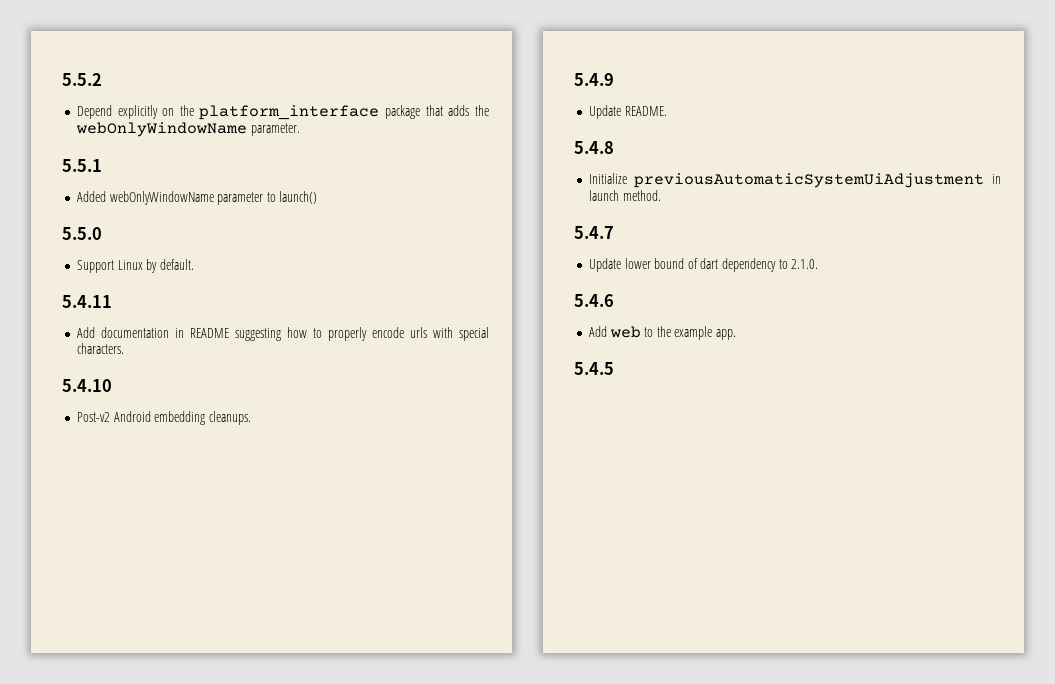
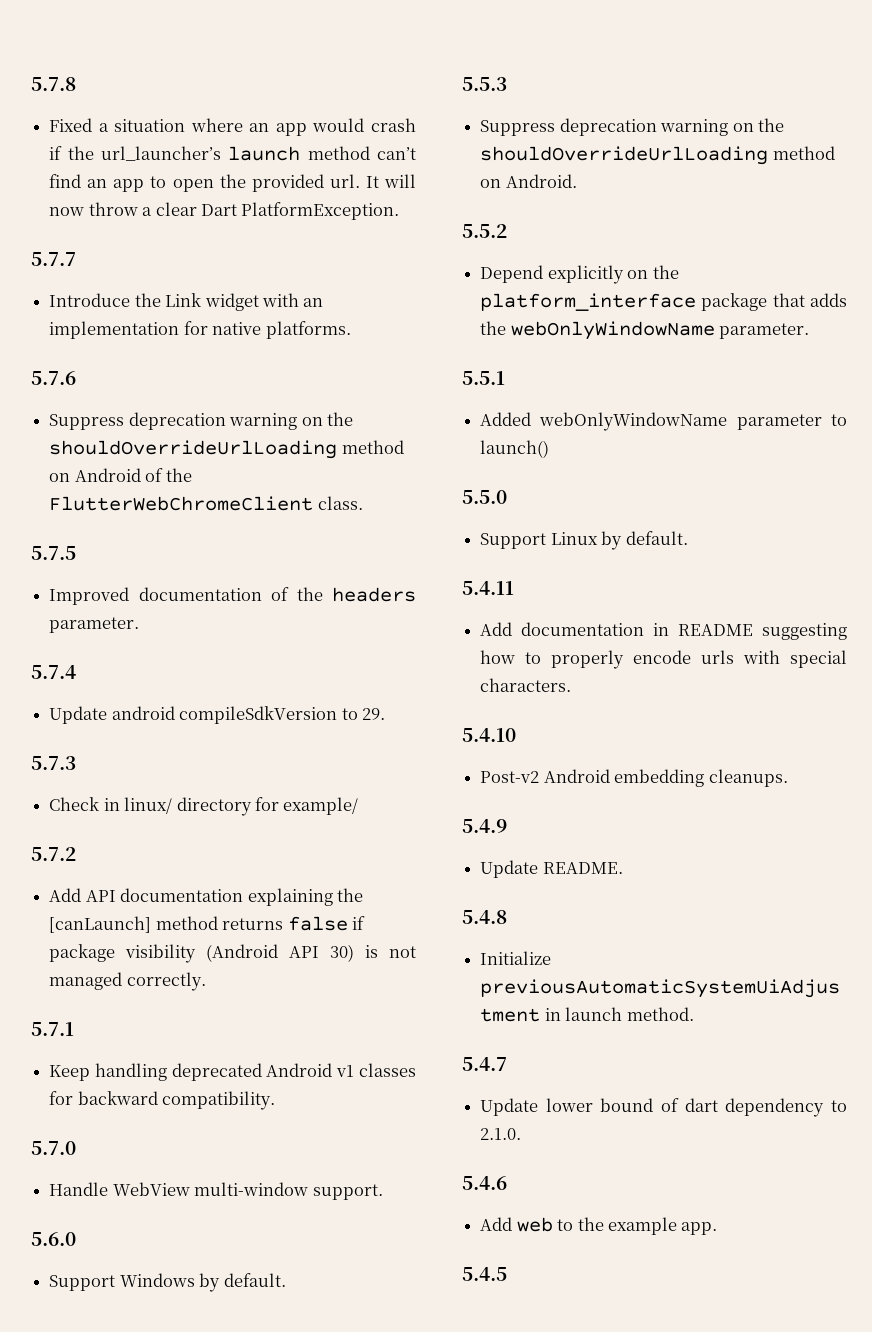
(62, 79) none -> [31,77,76,91] [49,118,417,136] [49,146,416,161] [49,174,416,192] [49,202,400,220] [31,252,76,266] [49,293,324,311] [49,321,351,339] [31,371,76,385] [49,412,353,430] [49,440,404,459] [49,468,192,482] [49,496,363,511] [31,546,76,560] [49,587,417,605] [49,617,140,633] [31,665,76,679] [49,706,385,724] [31,756,76,770] [49,797,359,816] [31,847,76,861] [49,888,363,906] [49,916,365,933] [49,944,417,963] [49,972,206,991] [31,1022,74,1036] [49,1063,416,1081] [49,1091,276,1110] [31,1141,76,1155] [49,1182,383,1200] [31,1232,76,1246] [49,1273,286,1292] [462,77,507,91] [480,118,784,136] [480,146,835,165] [480,174,577,188] 5.7.8 // Fixed a situation where an app would crash if the url_launcher’s launch method can’t find an app to open the provided url. It will now throw a clear Dart PlatformException. // 5.7.7 // Introduce the Link widget with an implementation for native platforms. // 5.7.6 // Suppress deprecation warning on the shouldOverrideUrlLoading method on Android of the FlutterWebChromeClient class. // 5.7.5 // Improved documentation of the headers parameter. // 5.7.4 // Update android compileSdkVersion to 29. // 5.7.3 // Check in linux/ directory for example/ // 5.7.2 // Add API documentation explaining the [canLaunch] method returns false if package visibility (Android API 30) is not managed correctly. // 5.7.1 // Keep handling deprecated Android v1 classes for backward compatibility. // 5.7.0 // Handle WebView multi-window support. // 5.6.0 // Support Windows by default. // 5.5.3 // Suppress deprecation warning on the shouldOverrideUrlLoading method on Android. //

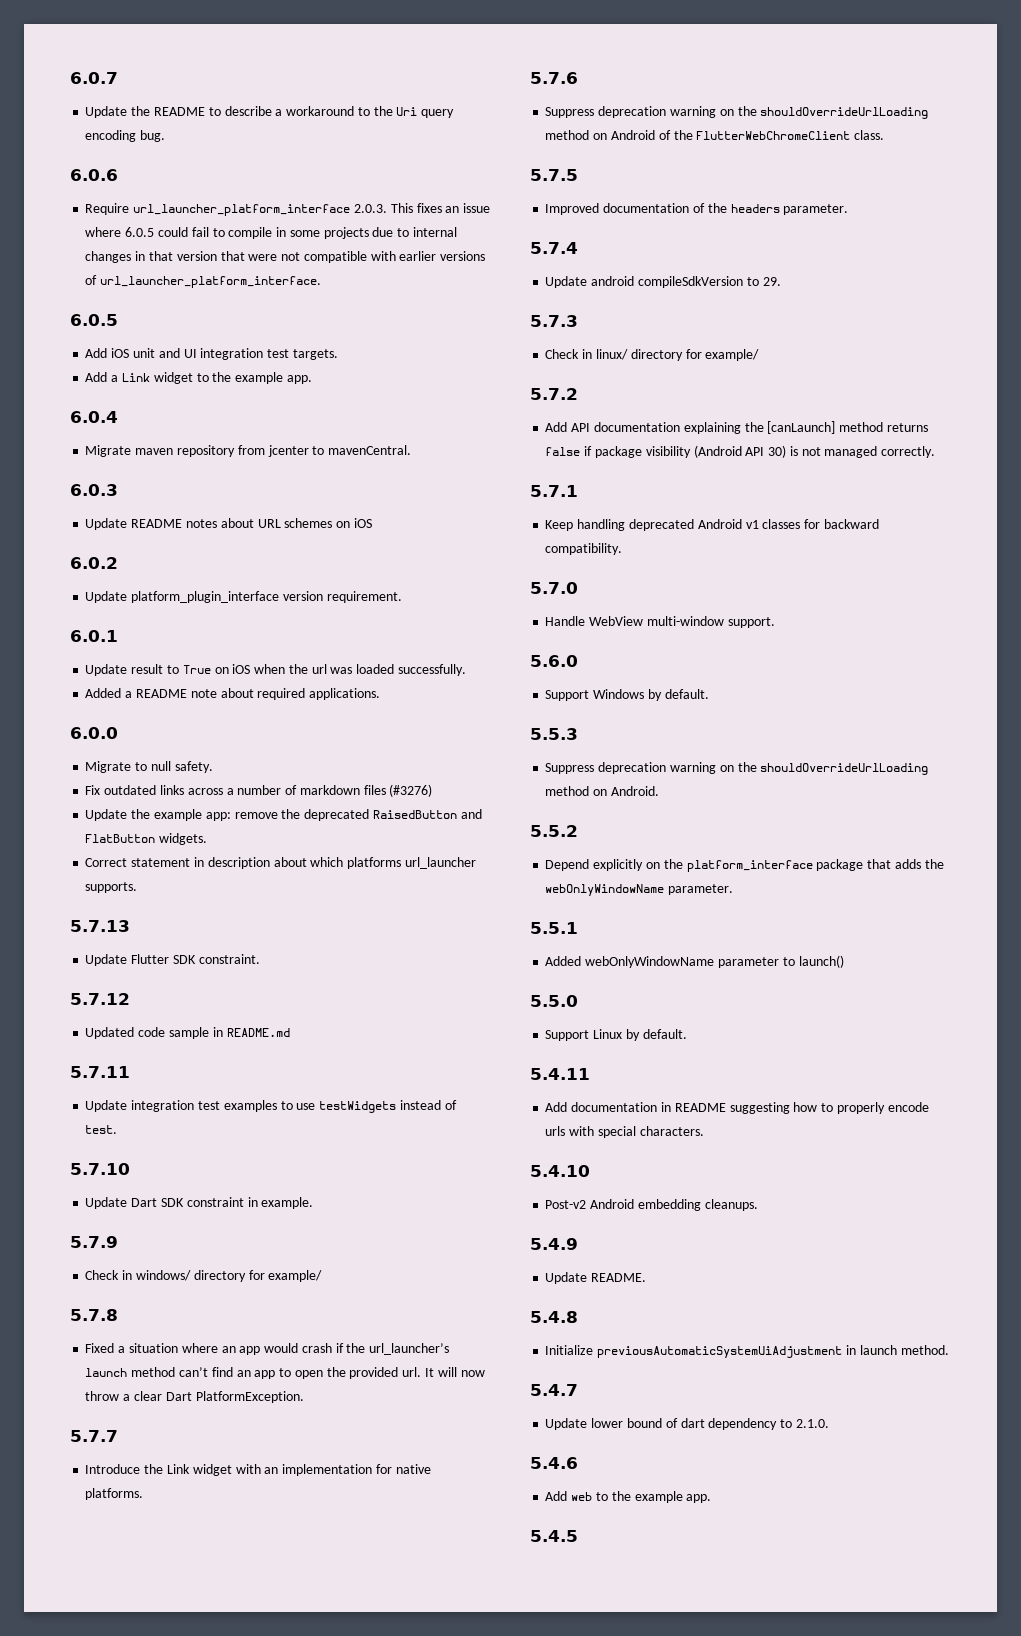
(31, 84) none -> [70,72,118,84] [85,106,455,118] [85,130,166,142] [70,169,118,181] [85,203,491,216] [85,227,457,239] [85,251,486,263] [85,275,322,288] [70,314,118,326] [85,348,338,360] [85,372,312,384] [70,411,118,423] [85,445,412,457] [70,484,118,496] [85,518,372,530] [70,557,118,569] [85,591,402,603] [70,630,118,642] [85,664,466,676] [85,688,381,700] [70,727,118,739] [85,761,213,773] [85,784,433,797] [85,809,482,821] [85,833,208,845] [85,857,476,869] [85,882,138,893] [70,920,130,932] [85,954,260,966] [70,993,130,1005] [85,1027,290,1039] [70,1066,130,1078] [85,1100,457,1113] [85,1125,118,1134] [70,1163,130,1175] [85,1197,314,1209] [70,1236,118,1248] [85,1270,323,1282] 6.0.7 // Update the README to describe a workaround to the Uri query encoding bug. // 6.0.6 // Require url_launcher_platform_interface 2.0.3. This fixes an issue where 6.0.5 could fail to compile in some projects due to internal changes in that version that were not compatible with earlier versions of url_launcher_platform_interface. // 6.0.5 // Add iOS unit and UI integration test targets. // Add a Link widget to the example app. // 6.0.4 // Migrate maven repository from jcenter to mavenCentral. // 6.0.3 // Update README notes about URL schemes on iOS // 6.0.2 // Update platform_plugin_interface version requirement. // 6.0.1 // Update result to True on iOS when the url was loaded successfully. // Added a README note about required applications. // 6.0.0 // Migrate to null safety. // Fix outdated links across a number of markdown files (#3276) // Update the example app: remove the deprecated RaisedButton and FlatButton widgets. // Correct statement in description about which platforms url_launcher supports. // 5.7.13 // Update Flutter SDK constraint. // 5.7.12 // Updated code sample in README.md // 5.7.11 // Update integration test examples to use testWidgets instead of test. // 5.7.10 // Update Dart SDK constraint in example. // 5.7.9 // Check in windows/ directory for example/ //

